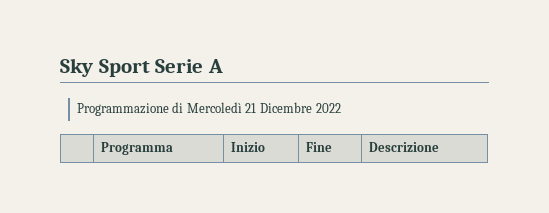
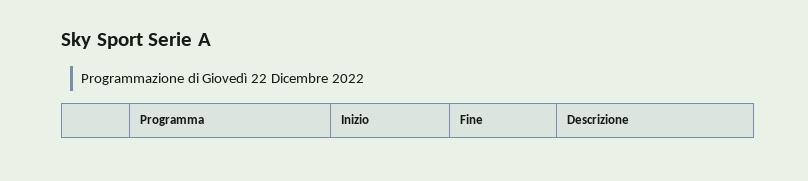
[186,102,257,113] Mercoledì 21 -> [202,73,268,83] Giovedì 22

